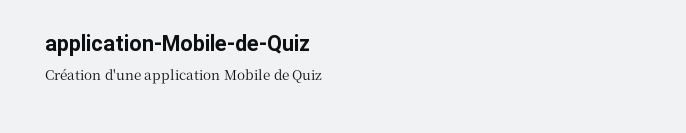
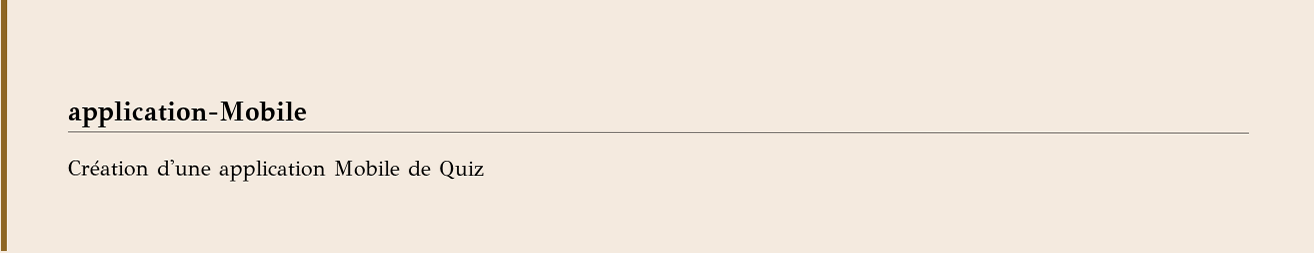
[45,34,310,56] application-Mobile-de-Quiz -> [67,101,308,128] application-Mobile

